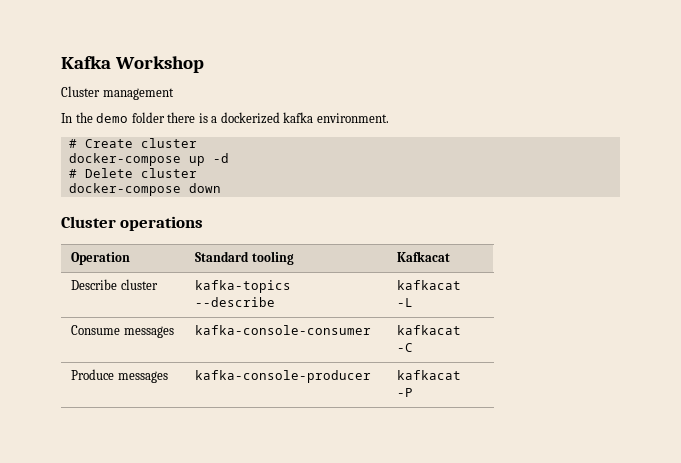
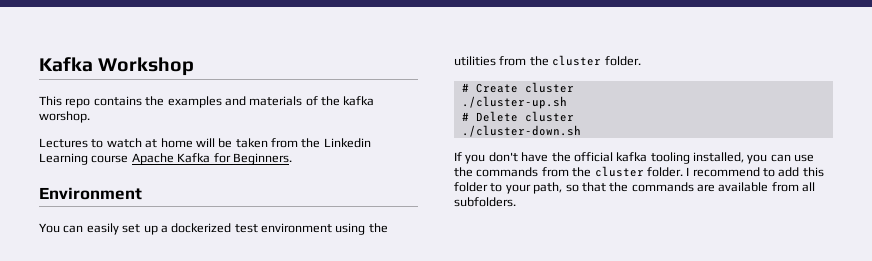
[61,86,174,100] [61,112,389,124] Cluster management // In the demo folder there is a dockerized kafka environment. -> [39,96,375,108] [39,111,90,123] [39,138,371,148] [39,153,292,165] [39,187,142,200] [39,223,388,235] [454,55,641,66] This repo contains the examples and materials of the kafka worshop. // Lectures to watch at home will be taken from the Linkedin Learning course Apache Kafka for Beginners. // Environment // You can easily set up a dockerized test environment using the utilities from the cluster folder.
[68,153,229,166] docker-compose up -d -> [461,96,567,109] ./cluster-up.sh
[68,183,221,196] [61,216,204,231] [71,252,131,265] [195,251,294,265] [397,251,451,262] [71,279,158,290] [195,280,292,293] [195,297,276,307] [397,280,462,290] [397,298,414,307] [71,325,174,338] [195,325,372,335] [397,325,462,335] [397,343,414,352] [71,369,168,383] [195,370,372,383] [397,370,462,380] [397,388,414,397] docker-compose down // Cluster operations // Operation | Standard tooling | Kafkacat // Describe cluster | kafka-topics --describe | kafkacat -L // Consume messages | kafka-console-consumer | kafkacat -C // Produce messages | kafka-console-producer | kafkacat -P -> [461,125,581,137] [454,152,815,164] [454,166,824,177] [454,182,816,194] [454,197,516,207] ./cluster-down.sh // If you don't have the official kafka tooling installed, you can use the commands from the cluster folder. I recommend to add this folder to your path, so that the commands are available from all subfolders.

